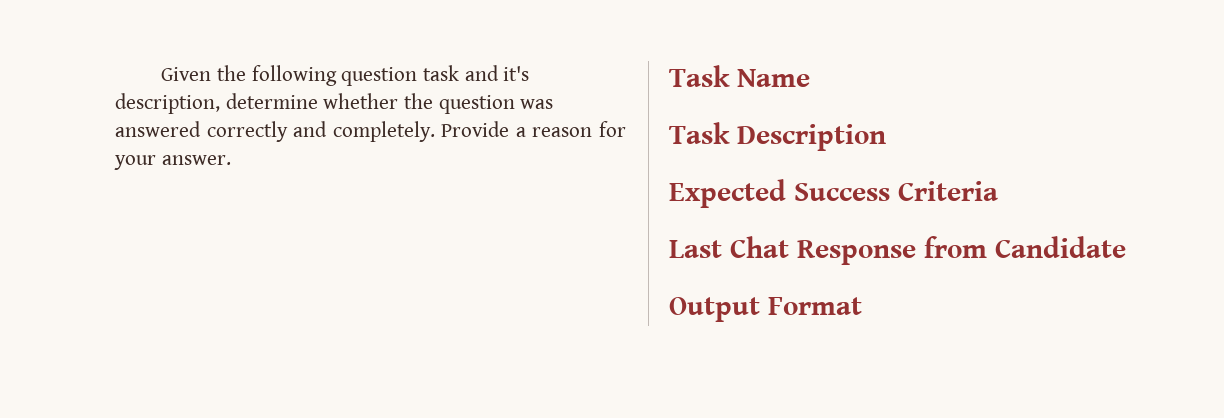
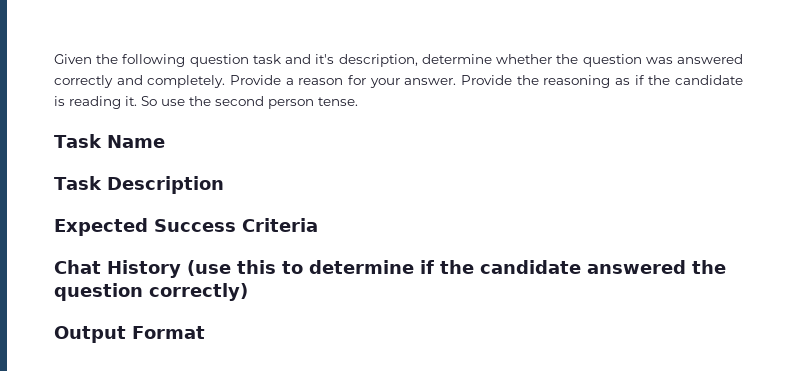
(231, 160) none -> [461,75,743,88] [54,96,358,109] Provide the reasoning as if the candidate is reading it. So use the second person tense.
[669,236,1126,265] Last Chat Response from Candidate -> [54,260,726,278] [54,283,248,301] Chat History (use this to determine if the candidate answered the question correctly)

